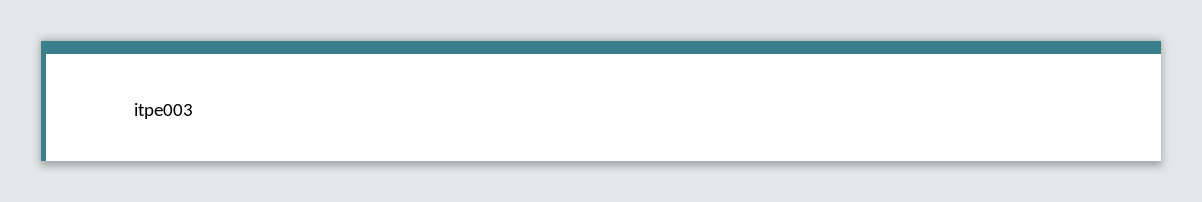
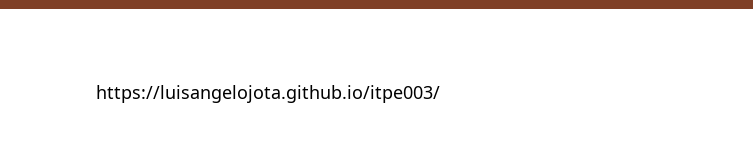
[134,103,193,119] itpe003 -> [96,85,440,103] https://luisangelojota.github.io/itpe003/

